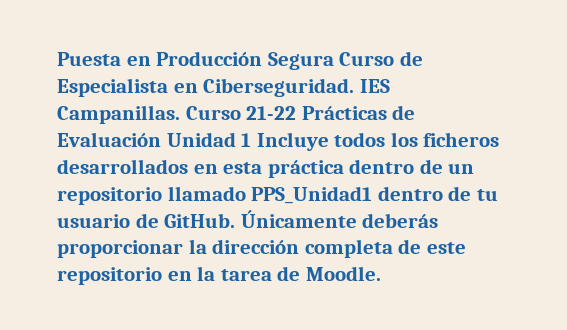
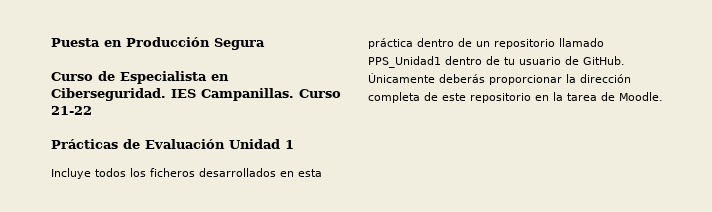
(334, 61) none -> (265, 44) //
(297, 113) none -> (92, 110) //
(252, 140) none -> (294, 144) //

